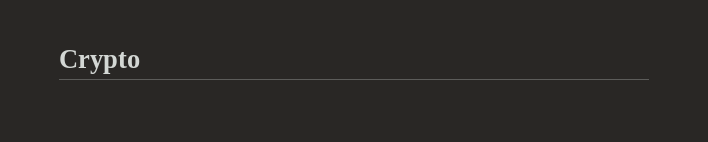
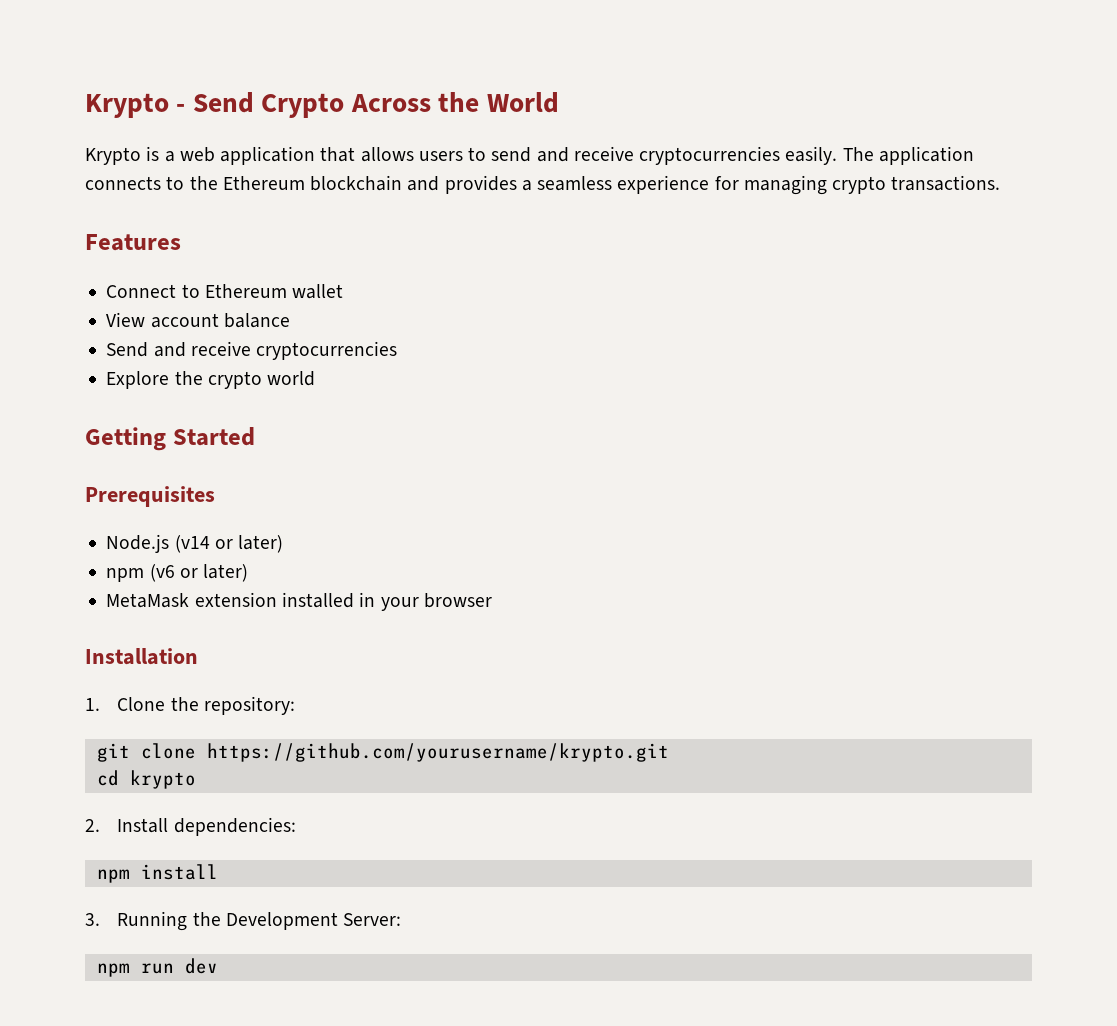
[59,50,140,74] Crypto -> [85,92,559,118] [85,146,974,165] [85,175,1001,195] [85,234,181,251] [106,284,344,299] [106,312,290,328] [106,341,398,360] [106,371,316,389] [85,427,255,451] [85,486,215,507] [106,534,284,553] [106,564,249,582] [106,592,492,611] [85,648,198,665] [85,696,296,715] [96,743,669,762] [96,770,196,789] [85,817,296,836] [96,864,218,883] [85,911,402,931] [96,958,218,977] Krypto - Send Crypto Across the World // Krypto is a web application that allows users to send and receive cryptocurrencies easily. The application connects to the Ethereum blockchain and provides a seamless experience for managing crypto transactions. // Features // Connect to Ethereum wallet // View account balance // Send and receive cryptocurrencies // Explore the crypto world // Getting Started // Prerequisites // Node.js (v14 or later) // npm (v6 or later) // MetaMask extension installed in your browser // Installation // 1. Clone the repository: // git clone https://github.com/yourusername/krypto.git // cd krypto // 2. Install dependencies: // npm install // 3. Running the Development Server: // npm run dev

